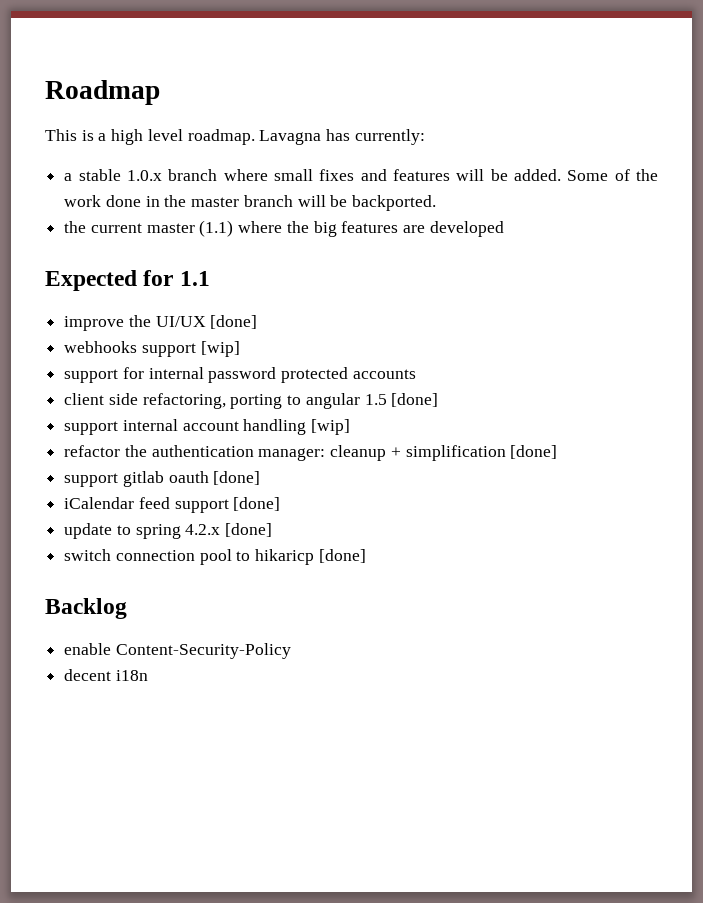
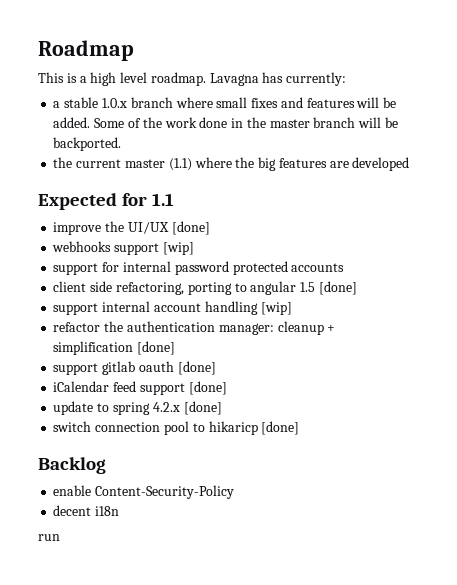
(148, 675) none -> [38,534,60,541] // run

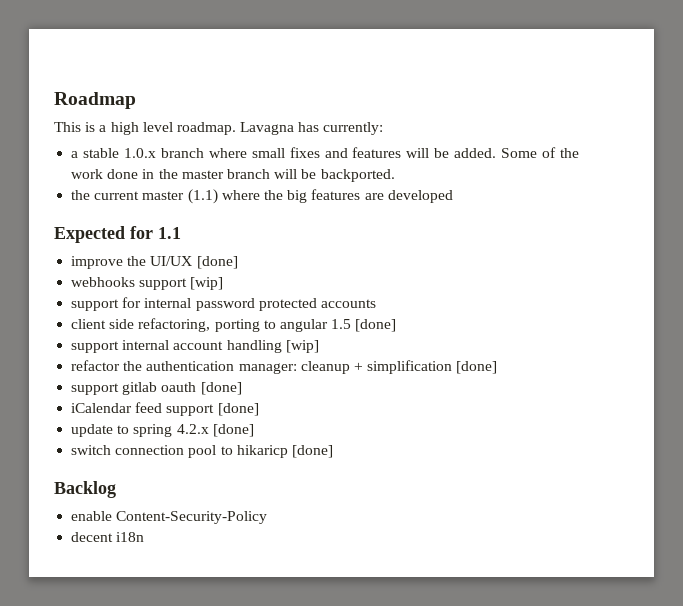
[38,534,60,541] // run -> (145, 537) none

